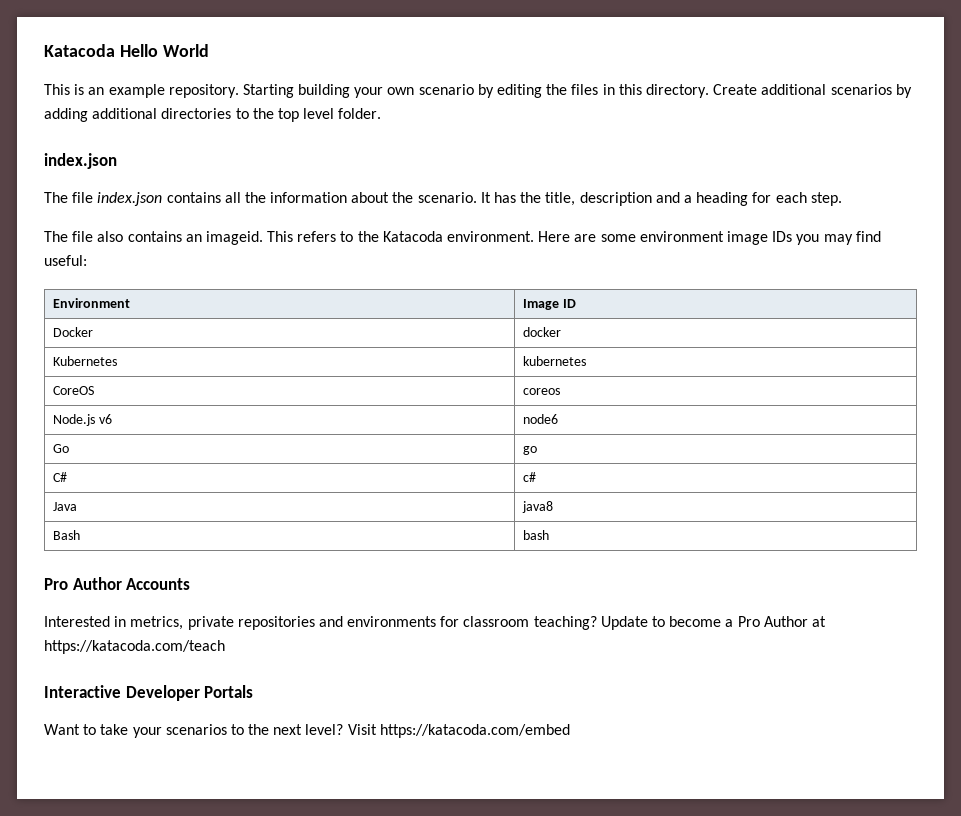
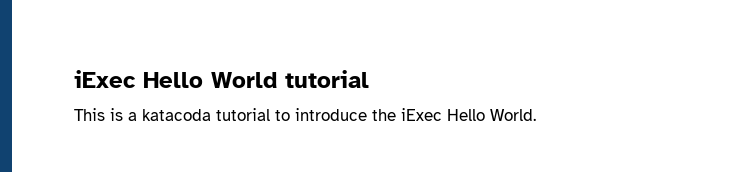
[44,44,115,57] Katacoda -> [74,70,136,88] iExec
(209, 50) none -> [285,70,369,88] tutorial
[88,84,912,98] [44,108,382,122] [44,153,117,169] [44,192,842,206] [44,231,881,245] [44,255,87,266] [53,298,131,308] [523,299,576,310] [53,327,94,337] [523,327,562,337] [53,356,118,366] [523,356,587,366] [53,386,95,395] [523,388,561,395] [53,414,112,426] [523,414,559,424] [53,444,70,453] [523,446,538,455] [53,472,68,482] [523,472,537,482] [53,502,78,511] [522,501,554,513] [53,530,81,540] [523,530,550,540] [44,577,191,590] [44,616,826,630] [44,640,225,654] [44,685,254,701] [44,724,570,738] an example repository. Starting building your own scenario by editing the files in this directory. Create additional scenarios by adding additional directories to the top level folder. // index.json // The file index.json contains all the information about the scenario. It has the title, description and a heading for each step. // The file also contains an imageid. This refers to the Katacoda environment. Here are some environment image IDs you may find useful: // Environment | Image ID // Docker | docker // Kubernetes | kubernetes // CoreOS | coreos // Node.js v6 | node6 // Go | go // C# | c# // Java | java8 // Bash | bash // Pro Author Accounts // Interested in metrics, private repositories and environments for classroom teaching? Update to become a Pro Author at https://katacoda.com/teach // Interactive Developer Portals // Want to take your scenarios to the next level? Visit https://katacoda.com/embed -> [128,108,536,121] a katacoda tutorial to introduce the iExec Hello World.

